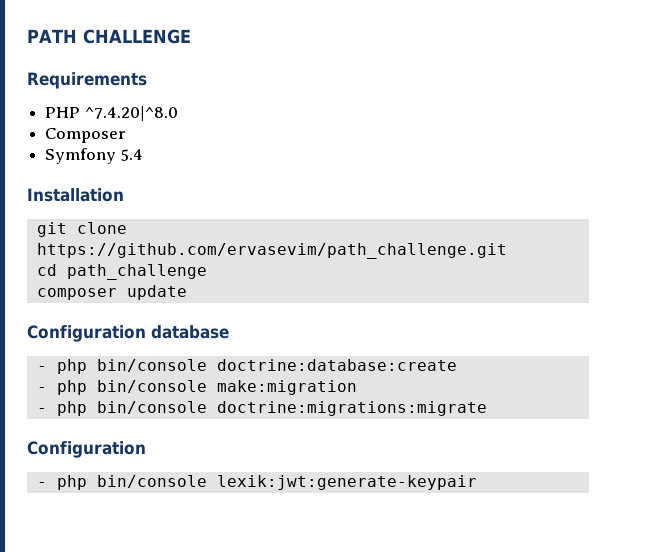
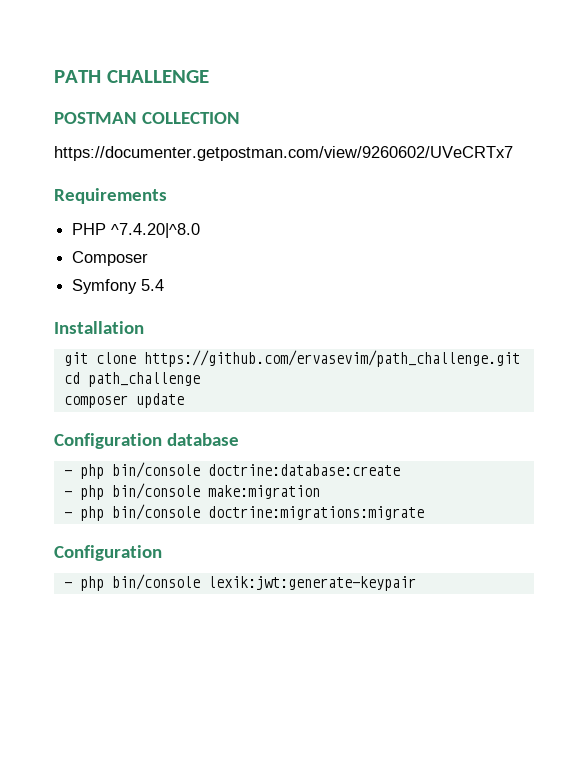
(191, 36) none -> [54,112,240,124] [54,146,513,161] // POSTMAN COLLECTION // https://documenter.getpostman.com/view/9260602/UVeCRTx7

